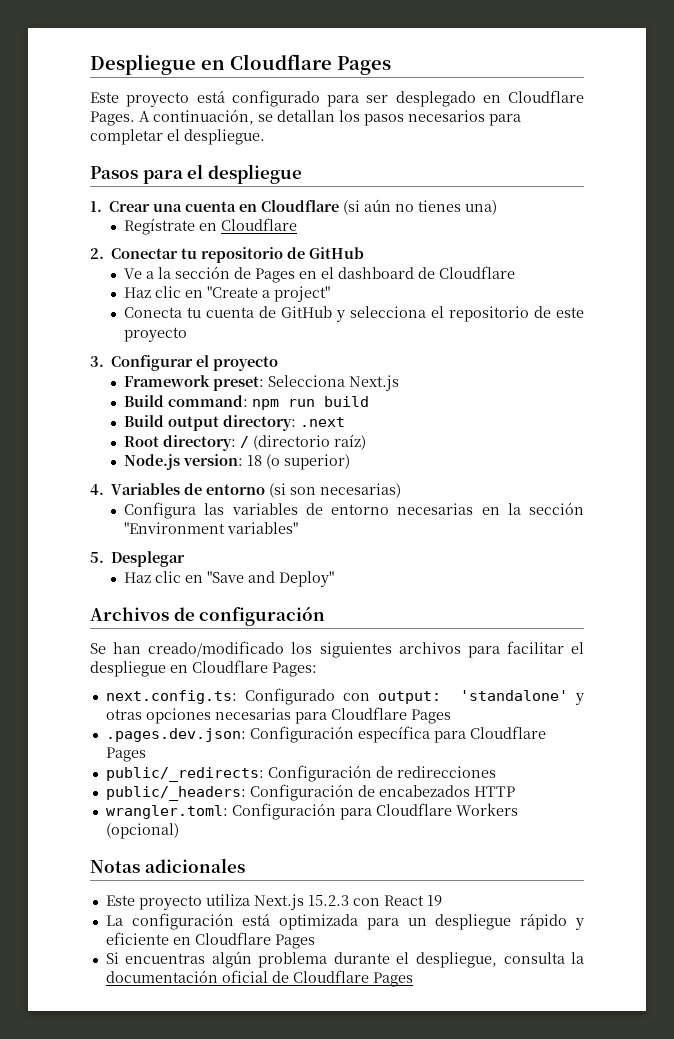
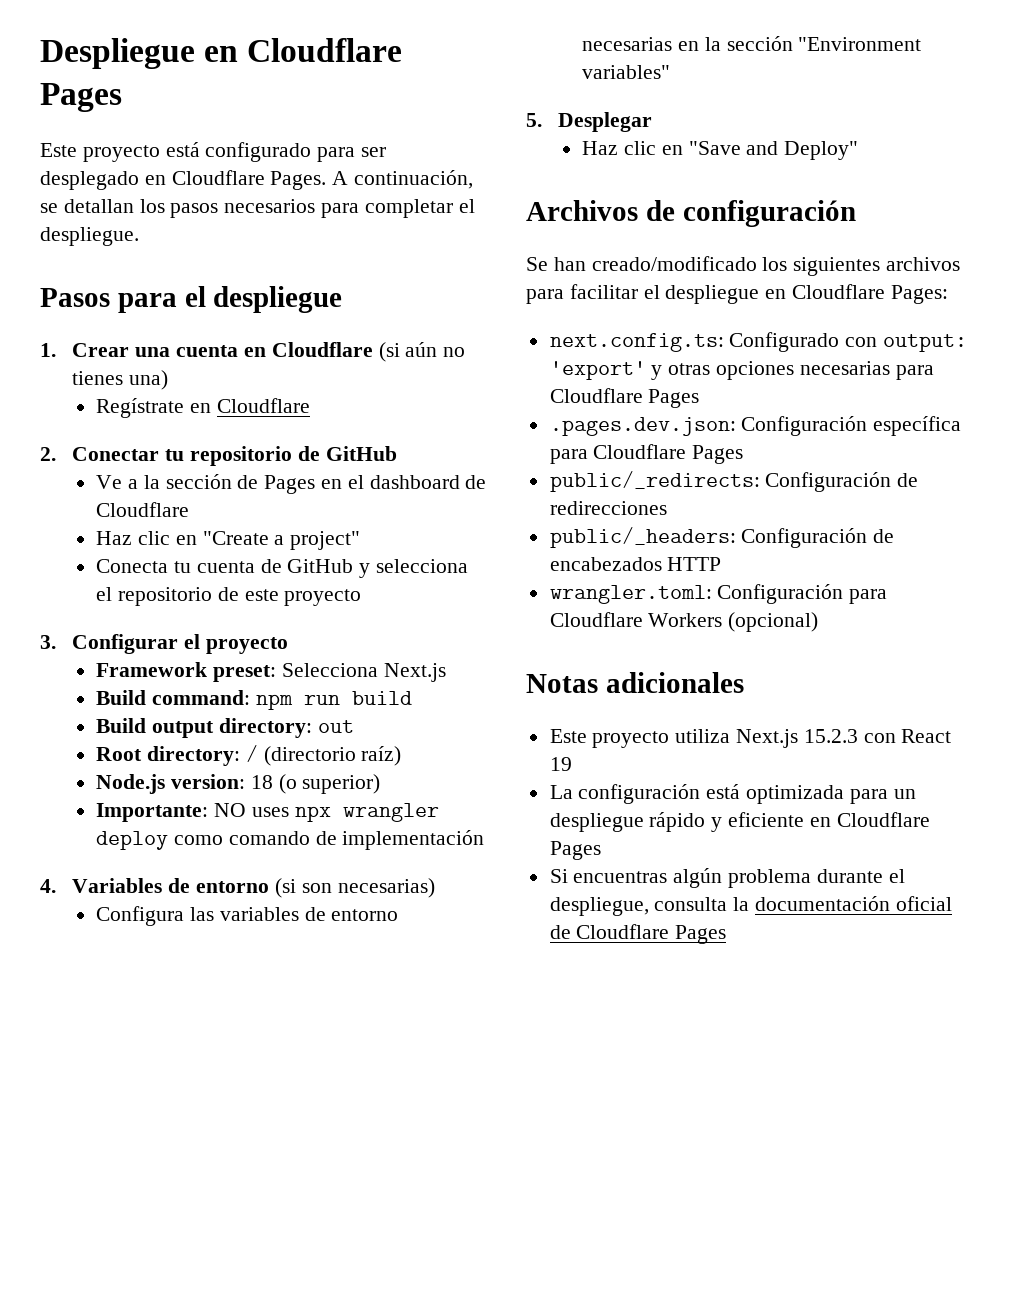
[300,417,346,427] .next -> [317,720,354,733] out
(351, 462) none -> [96,803,439,822] [96,830,485,850] // Importante: NO uses npx wrangler deploy como comando de implementación
[459,690,568,701] 'standalone' -> [549,361,646,380] 'export'

